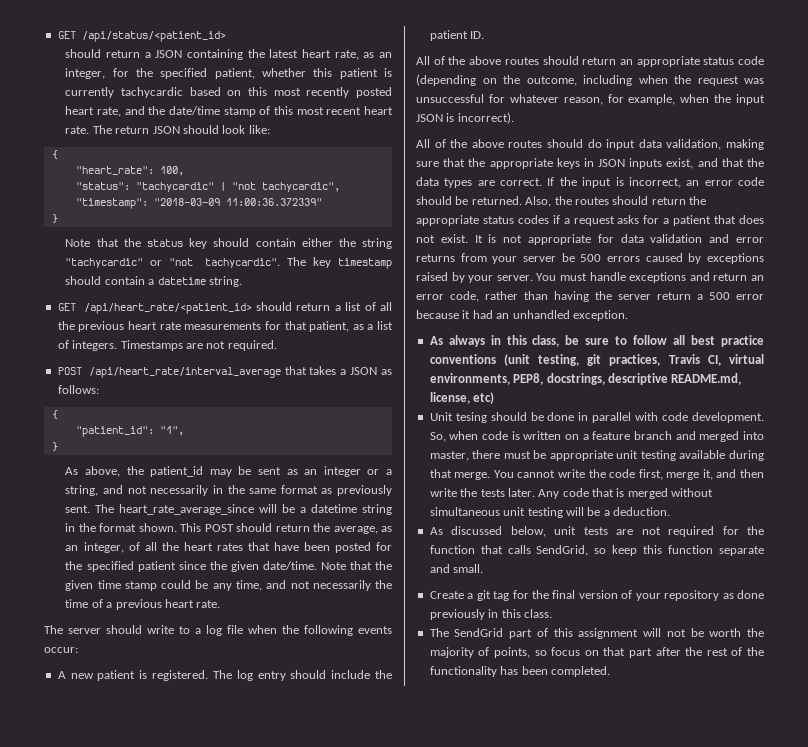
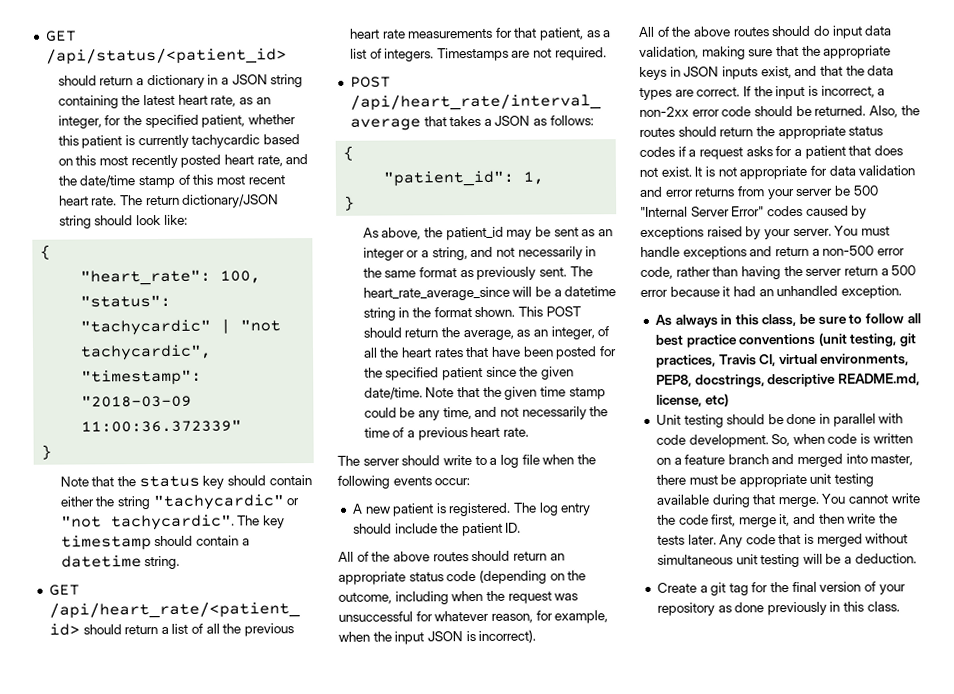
[155,50,183,58] JSON -> [146,74,304,89] dictionary in a JSON string
[152,126,180,134] JSON -> [182,194,280,208] [58,215,92,229] dictionary/JSON string
[159,426,184,436] "1", -> [523,171,545,185] 1,
[686,180,700,186] an -> [877,88,886,96] [639,106,689,117] a non-2xx
[607,256,640,262] errors -> [640,205,803,217] "Internal Server Error" codes
[751,275,764,281] an -> [811,245,875,256] a non-500
[455,412,487,423] tesing -> [683,414,724,428] testing
[429,526,764,537] [429,545,764,556] [429,564,484,573] // As discussed below, unit tests are not required for the function that calls SendGrid, so keep this function separate and small. -> (917, 558) none
[429,628,764,639] [429,647,764,658] [429,666,610,677] // The SendGrid part of this assignment will not be worth the majority of points, so focus on that part after the rest of the functionality has been completed. -> (900, 606) none

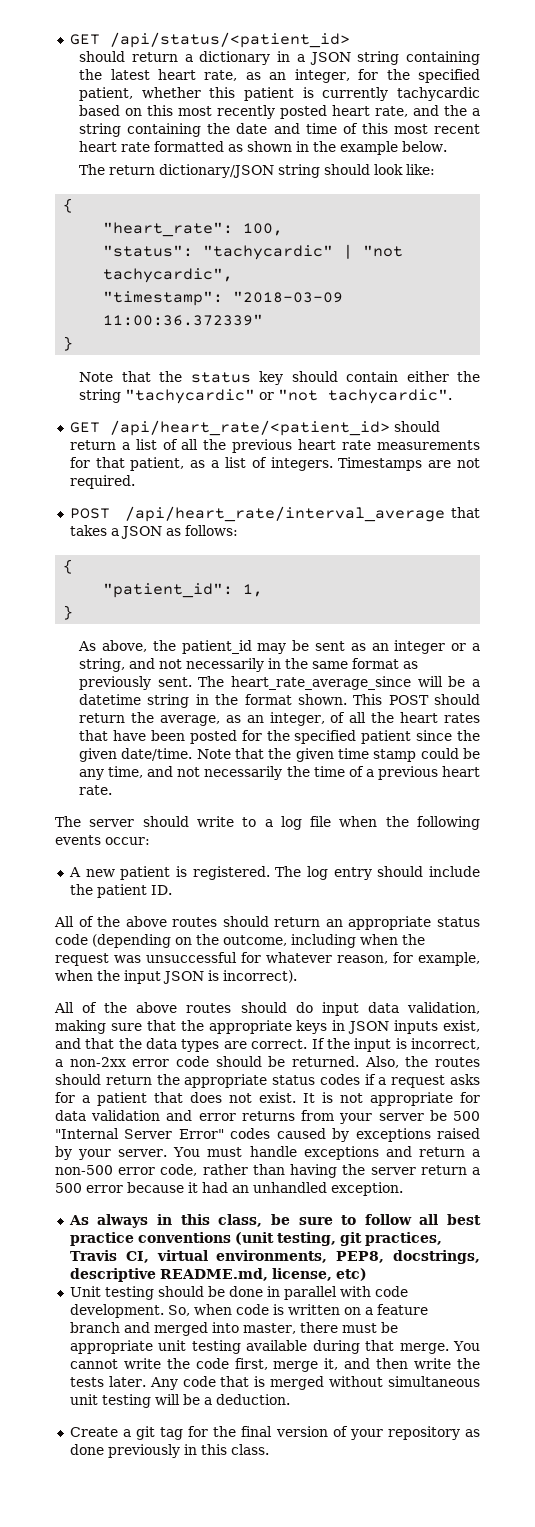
[79,175,175,189] date/time stamp -> [472,108,481,116] [79,123,337,137] a string containing the date and time
[91,196,118,206] rate. -> [121,141,448,155] rate formatted as shown in the example below. //
[237,515,285,529] [60,535,250,551] [60,555,181,570] The key timestamp should contain a datetime string. -> (453, 396) none

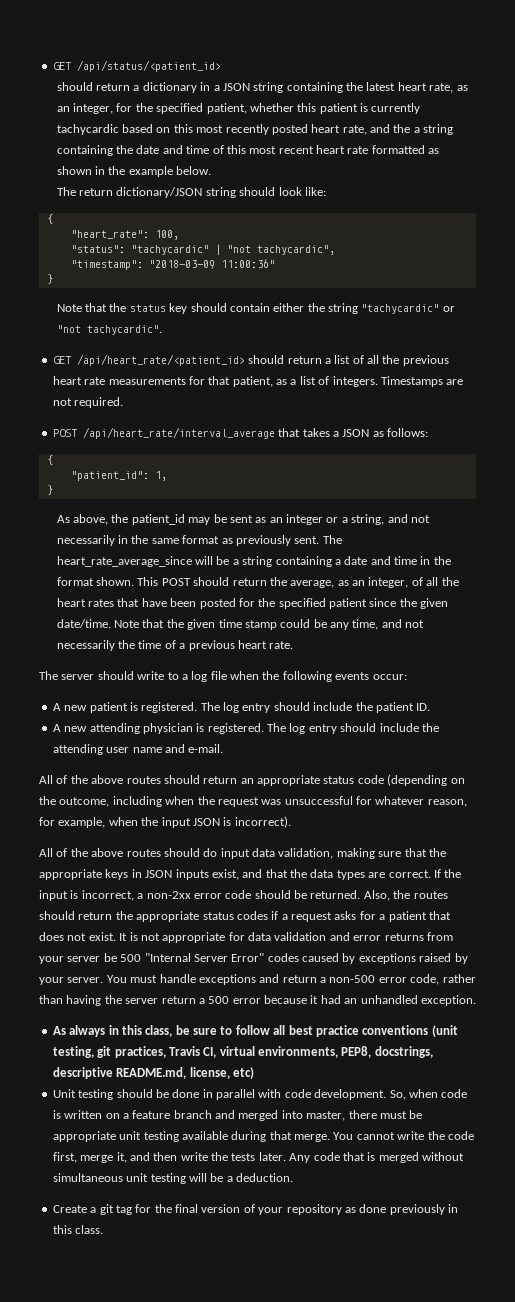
[103,314,264,326] 11:00:36.372339" -> [220,259,275,268] 11:00:36"
[79,694,190,708] datetime string -> [242,556,418,567] string containing a date and time
(172, 890) none -> [52,723,439,734] [52,744,224,755] // A new attending physician is registered. The log entry should include the attending user name and e-mail.

